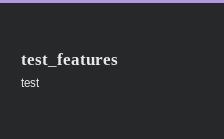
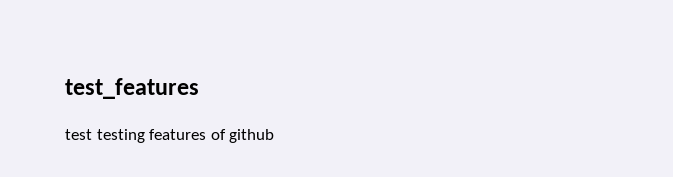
(40, 82) none -> [96,129,275,143] testing features of github

